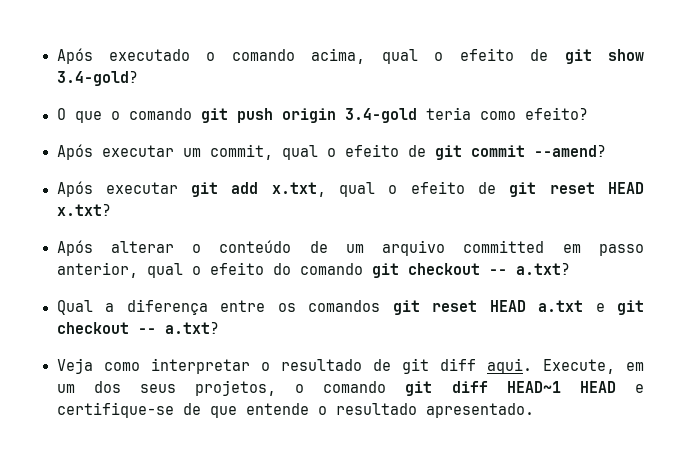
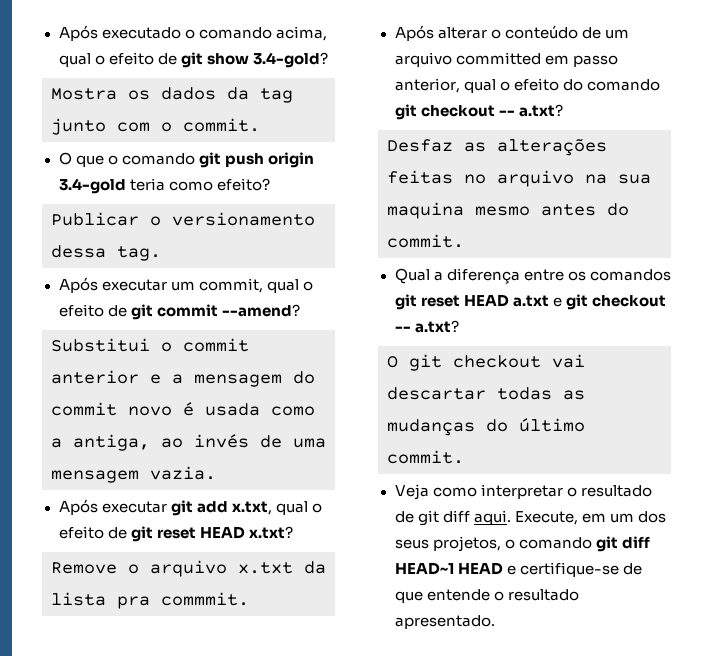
(138, 78) none -> [51,87,293,103] [51,118,260,135] // Mostra os dados da tag junto com o commit.
(588, 113) none -> [51,212,315,226] [51,245,161,261] // Publicar o versionamento dessa tag.
(606, 151) none -> [51,338,249,352] [51,370,315,387] [51,402,315,416] [51,434,326,451] [51,466,216,483] // Substitui o commit anterior e a mensagem do commit novo é usada como a antiga, ao invés de uma mensagem vazia.
(111, 210) none -> [51,560,326,577] [51,592,249,609] // Remove o arquivo x.txt da lista pra commmit.
(570, 269) none -> [387,138,607,156] [387,170,651,187] [387,202,629,219] [387,234,464,248] // Desfaz as alterações feitas no arquivo na sua maquina mesmo antes do commit.
(219, 328) none -> [387,354,585,371] [387,387,585,400] [387,418,585,436] [387,450,464,464] // O git checkout vai descartar todas as mudanças do último commit.

